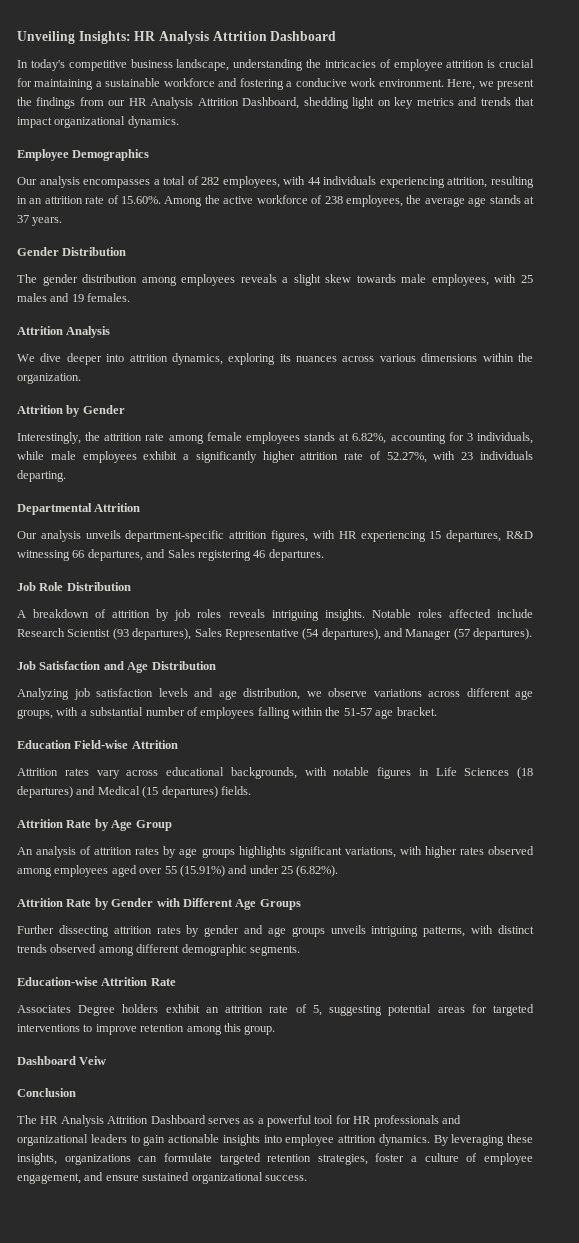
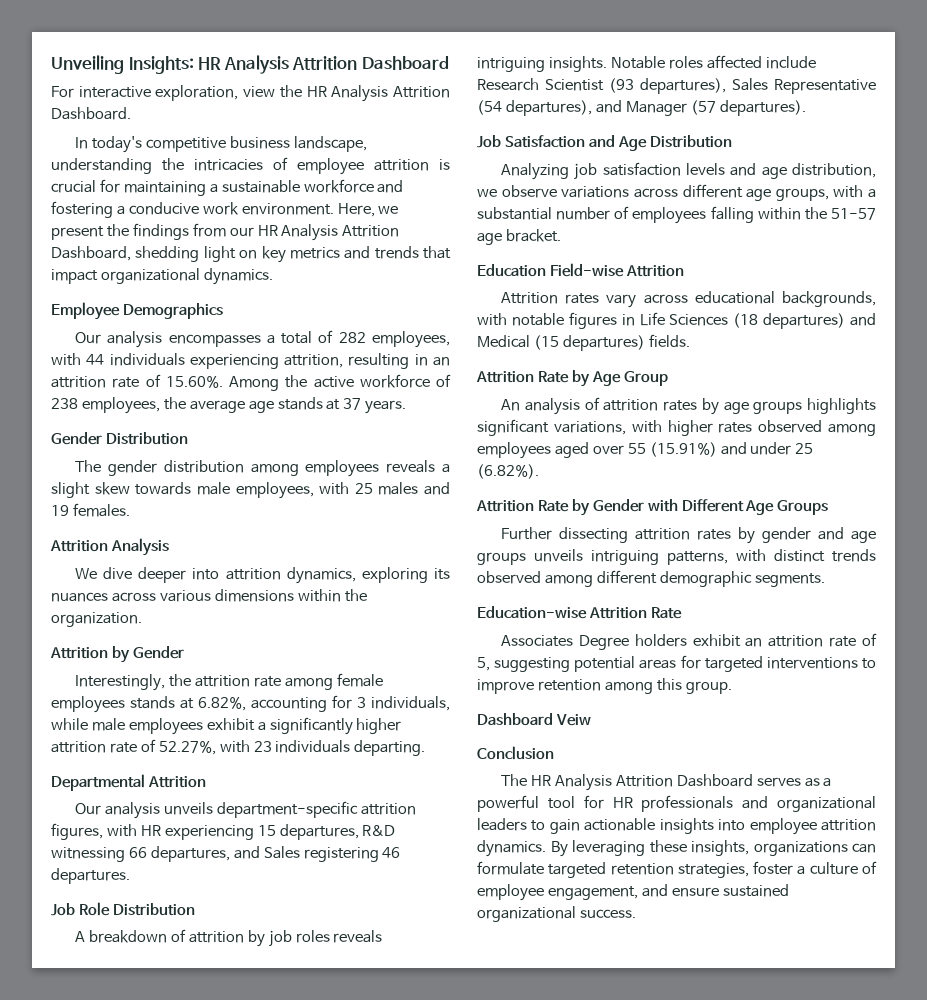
(337, 36) none -> [51,85,450,102] [51,107,131,120] // For interactive exploration, view the HR Analysis Attrition Dashboard.

